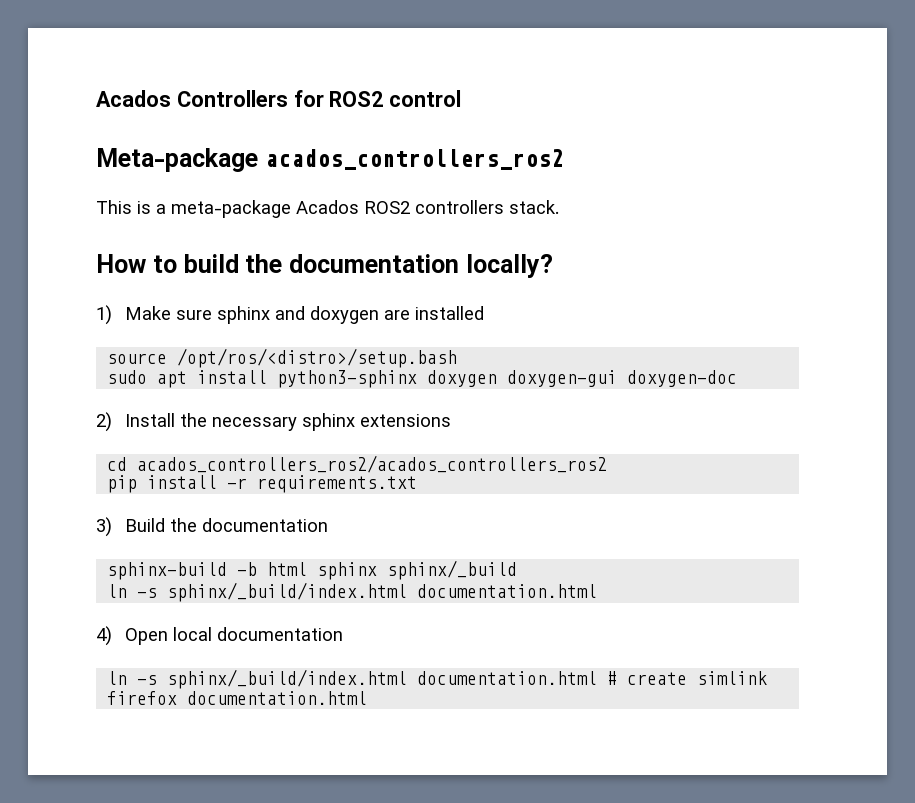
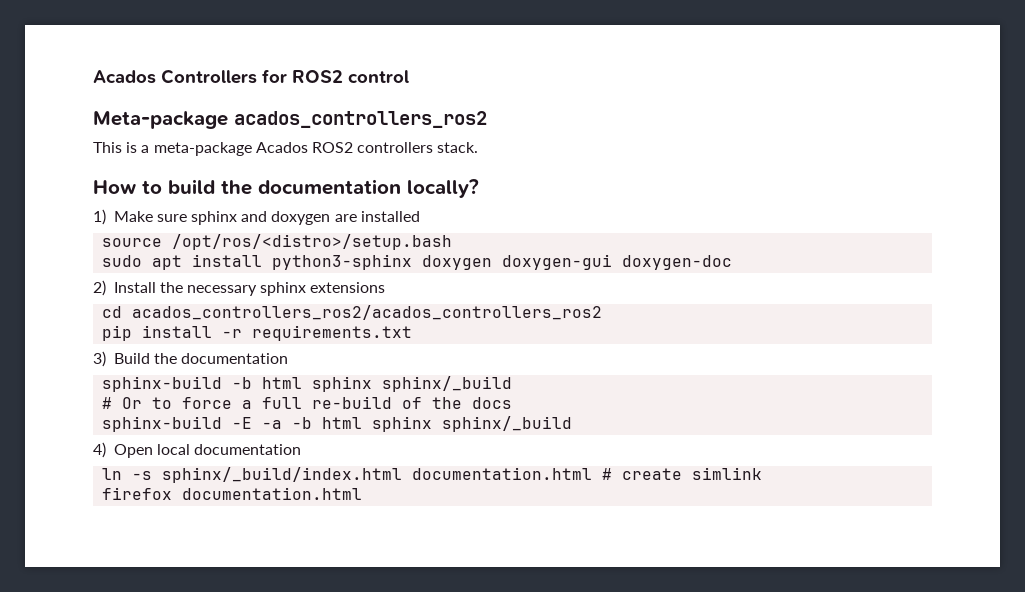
[107,582,598,602] ln -s sphinx/_build/index.html documentation.html -> [102,396,513,409] [102,416,573,432] # Or to force a full re-build of the docs // sphinx-build -E -a -b html sphinx sphinx/_build

